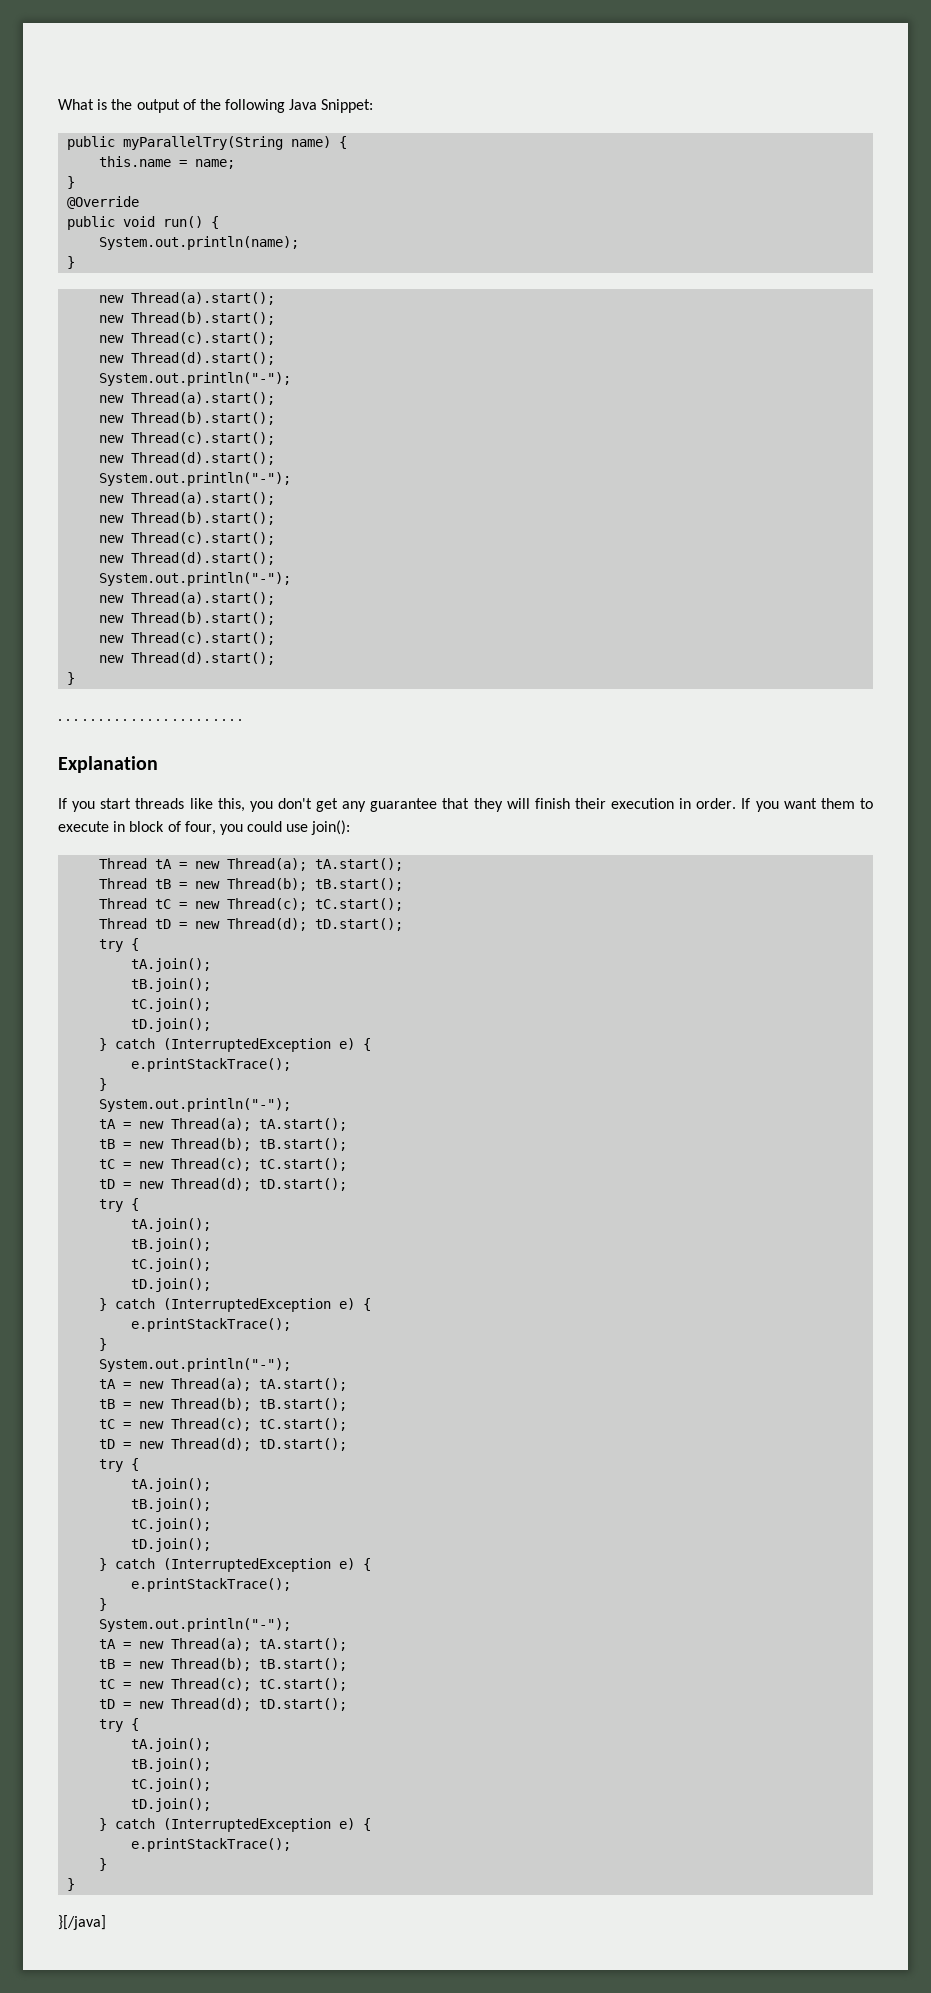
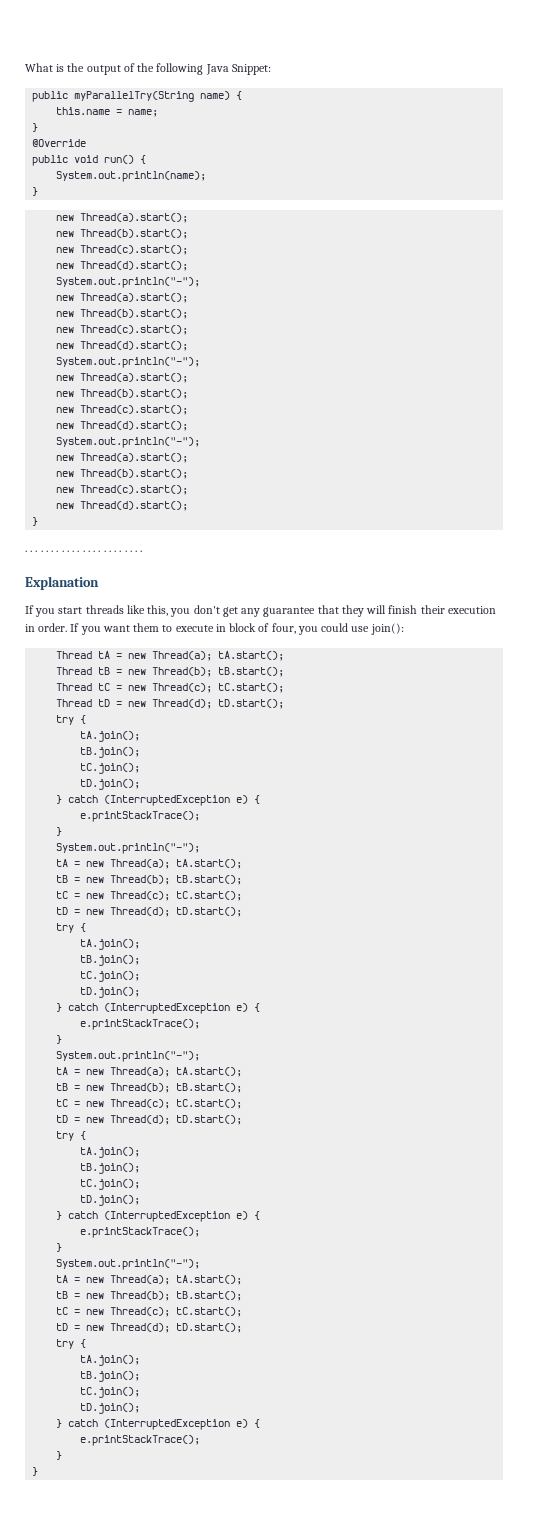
[58,1915,106,1930] // }[/java] -> (39, 1471) none

